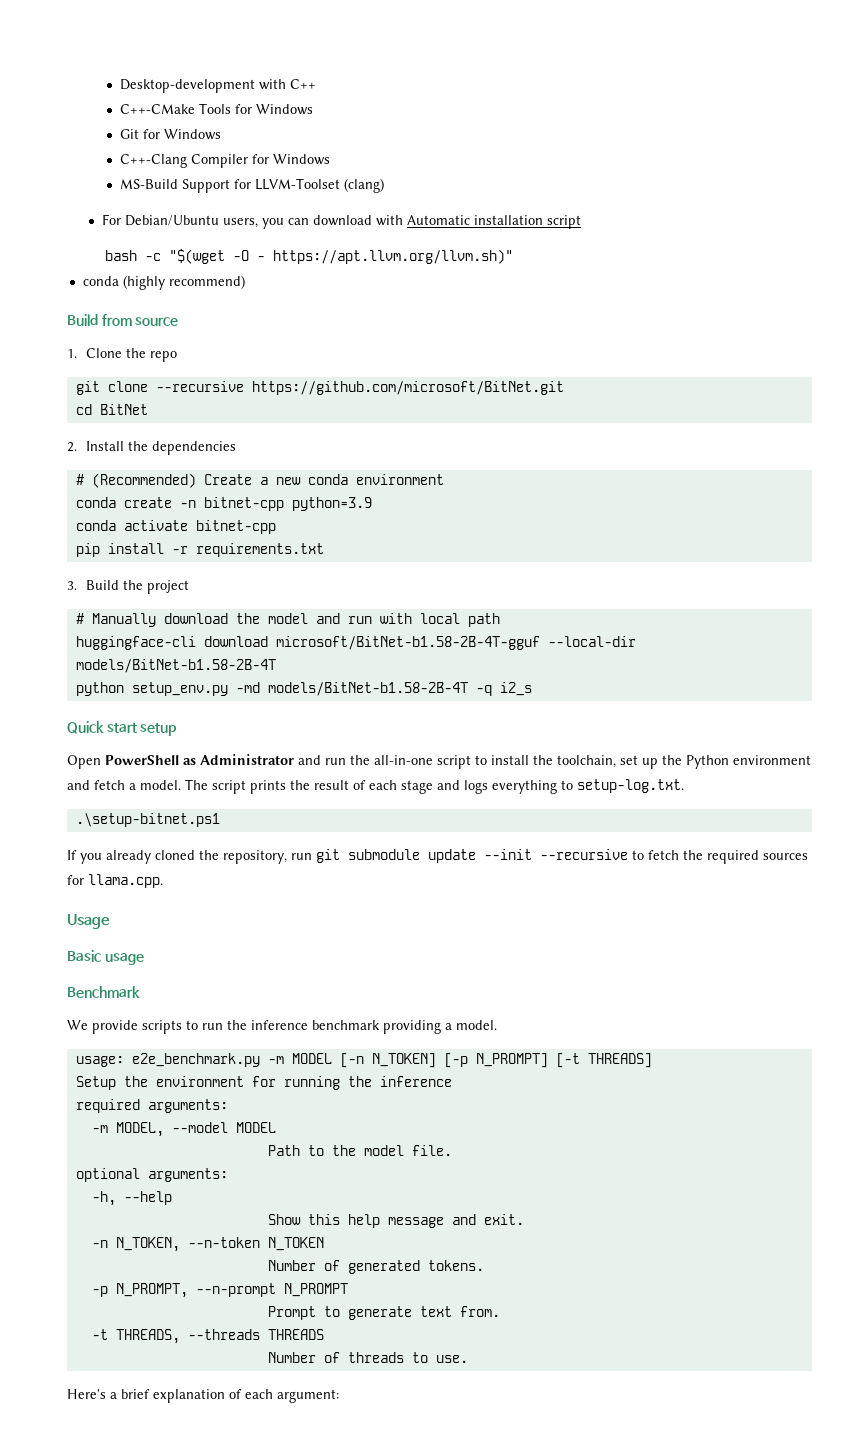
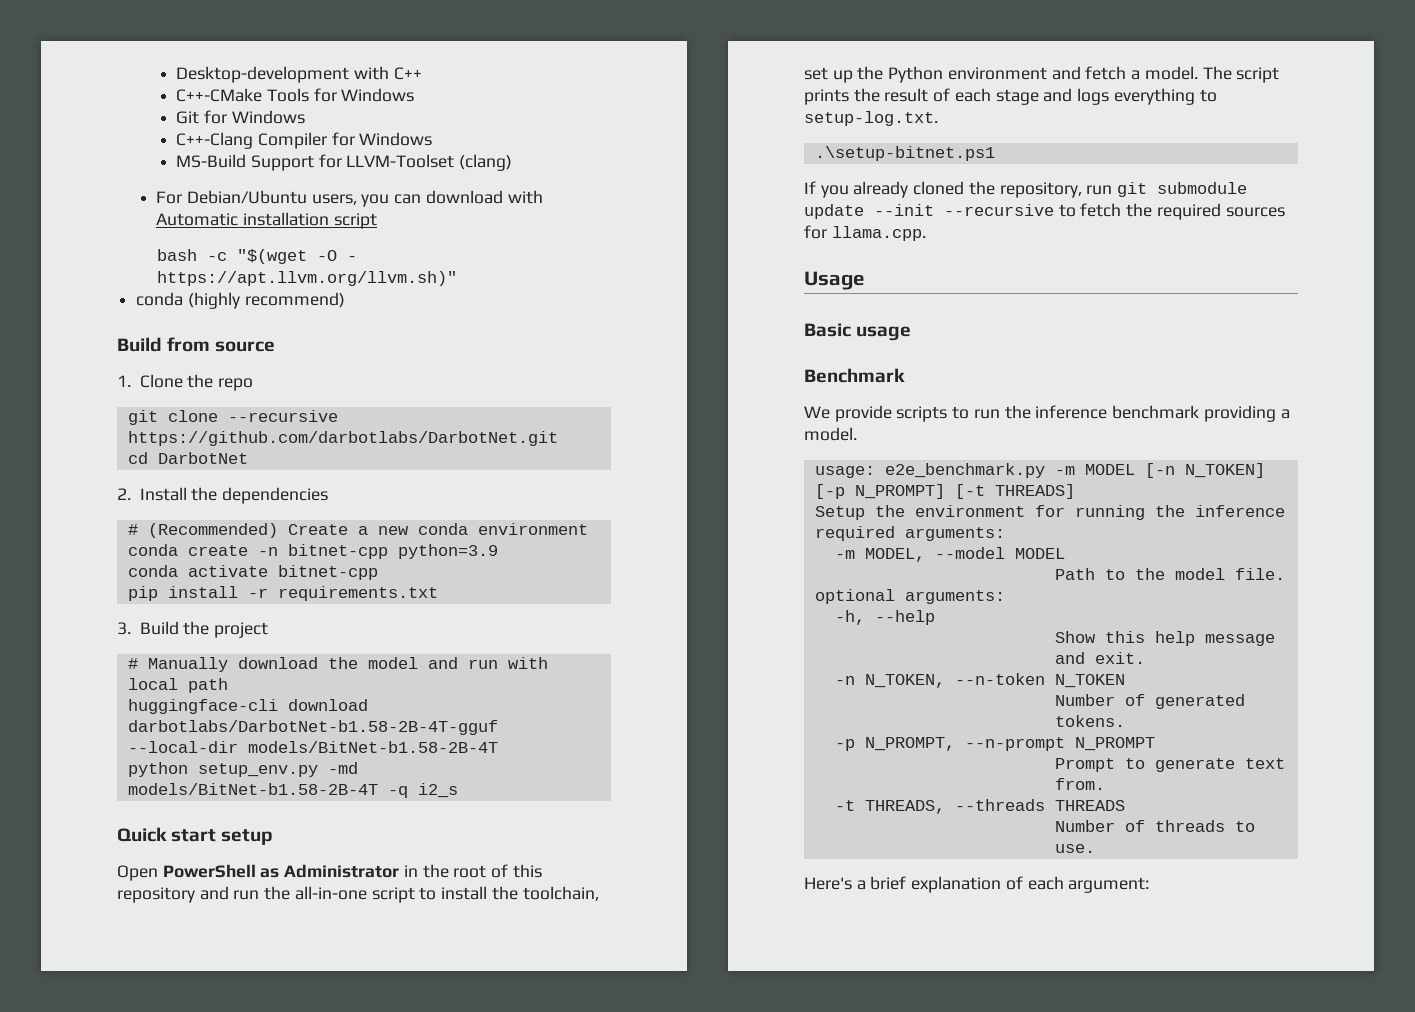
[251,381,564,395] https://github.com/microsoft/BitNet.git -> [127,431,558,446] https://github.com/darbotlabs/DarbotNet.git
[99,404,148,415] BitNet -> [157,452,248,464] DarbotNet
[275,636,540,650] microsoft/BitNet-b1.58-2B-4T-gguf -> [127,720,498,735] darbotlabs/DarbotNet-b1.58-2B-4T-gguf
(294, 759) none -> [403,864,542,878] [117,887,195,903] in the root of this repository

